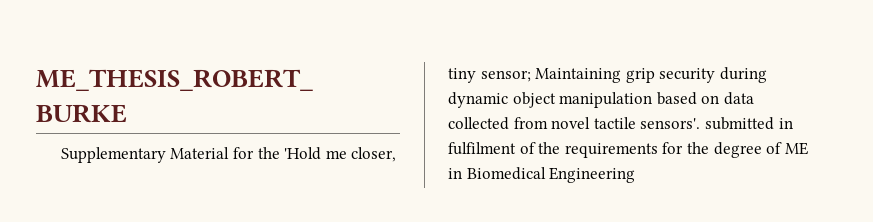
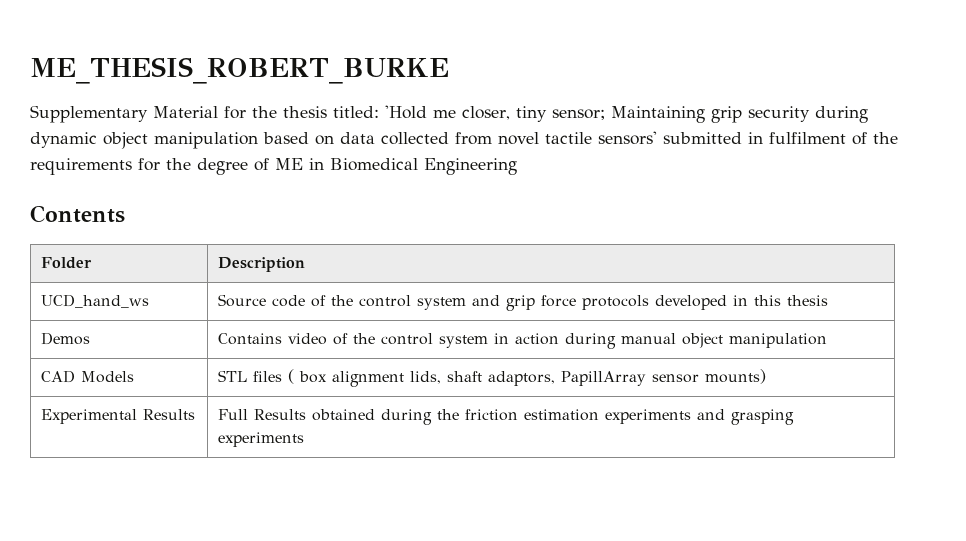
(280, 153) none -> [283,106,379,118] thesis titled:
[640,118,701,129] sensors'. -> [598,131,657,145] sensors'
(636, 175) none -> [30,205,125,223] [41,257,93,269] [218,257,306,272] [41,294,150,308] [218,294,829,311] [41,332,91,345] [218,333,828,349] [41,370,135,383] [218,369,767,387] [41,409,196,424] [218,409,795,425] [218,432,305,447] // Contents // Folder | Description // UCD_hand_ws | Source code of the control system and grip force protocols developed in this thesis // Demos | Contains video of the control system in action during manual object manipulation // CAD Models | STL files ( box alignment lids, shaft adaptors, PapillArray sensor mounts) // Experimental Results | Full Results obtained during the friction estimation experiments and grasping experiments

